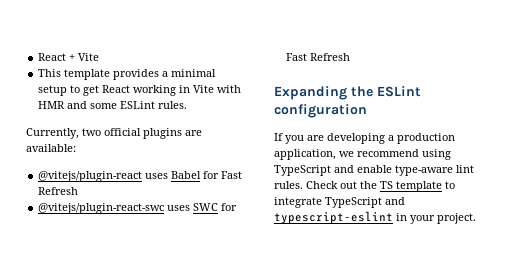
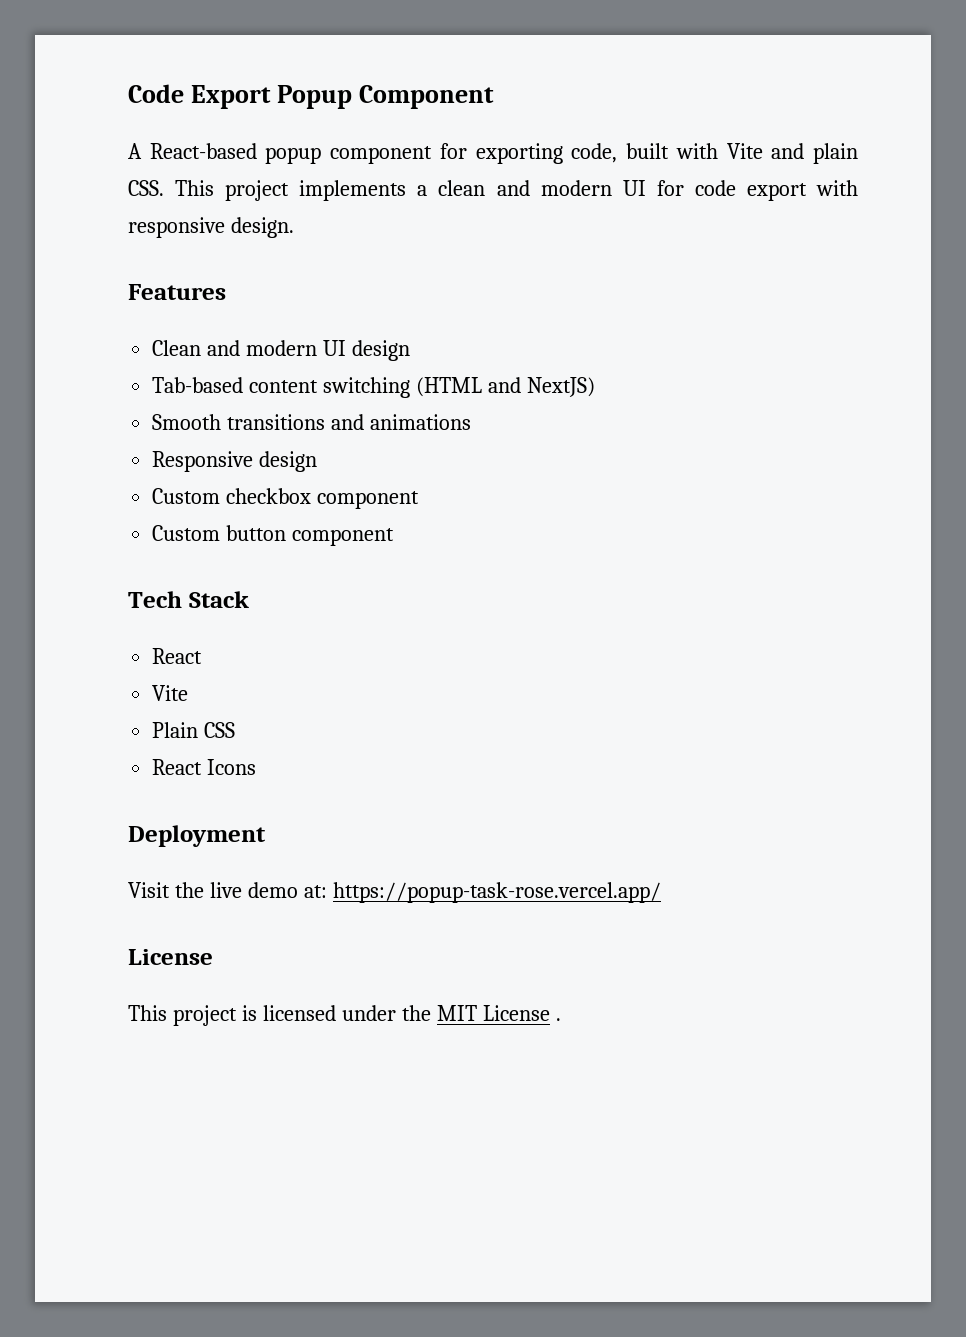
[38,53,76,61] React + -> [128,84,494,109] [128,143,859,164] [128,180,858,201] [128,217,294,238] [128,284,226,300] [152,340,410,361] [152,377,595,398] [152,414,472,430] [152,451,318,472] [152,488,420,509] [152,525,395,546] [128,591,249,608] [152,648,203,664] Code Export Popup Component // A React-based popup component for exporting code, built with Vite and plain CSS. This project implements a clean and modern UI for code export with responsive design. // Features // Clean and modern UI design // Tab-based content switching (HTML and NextJS) // Smooth transitions and animations // Responsive design // Custom checkbox component // Custom button component // Tech Stack // React //
[38,69,217,80] [38,85,242,96] [38,101,188,109] [26,128,202,139] [26,144,76,152] [38,171,243,182] [38,187,79,195] [38,203,238,214] [286,53,351,61] [274,86,421,100] [274,104,367,118] [274,133,455,144] [274,149,451,160] [274,165,474,176] [274,181,455,192] [274,197,405,208] [274,211,476,224] This template provides a minimal setup to get React working in Vite with HMR and some ESLint rules. // Currently, two official plugins are available: // @vitejs/plugin-react uses Babel for Fast Refresh // @vitejs/plugin-react-swc uses SWC for Fast Refresh // Expanding the ESLint configuration // If you are developing a production application, we recommend using TypeScript and enable type-aware lint rules. Check out the TS template to integrate TypeScript and typescript-eslint in your project. -> [152,722,236,738] [152,759,257,775] [128,825,266,847] [128,882,661,903] [128,949,213,965] [128,1005,561,1026] Plain CSS // React Icons // Deployment // Visit the live demo at: https://popup-task-rose.vercel.app/ // License // This project is licensed under the MIT License .

